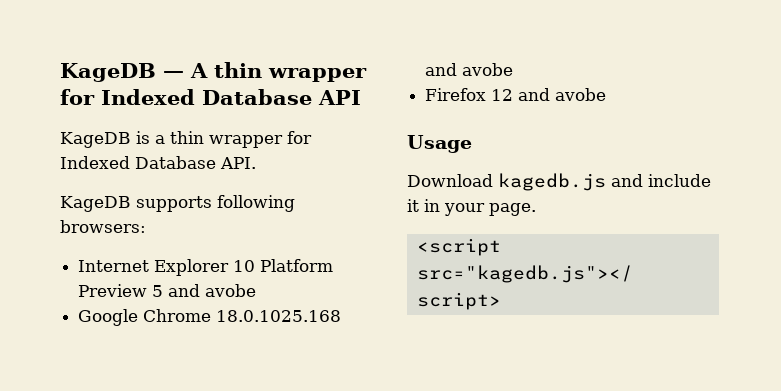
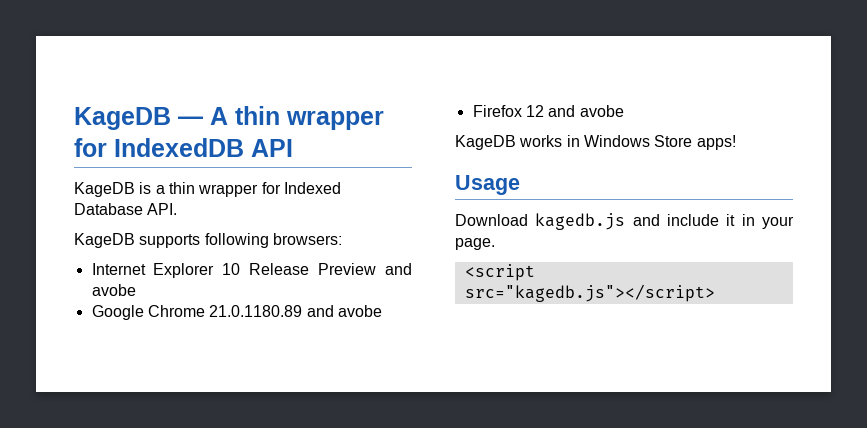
[101,89,312,105] Indexed Database -> [114,138,244,157] IndexedDB
[260,259,334,272] [78,284,164,297] Platform Preview 5 -> [249,263,377,275] Release Preview
[216,310,342,322] 18.0.1025.168 -> [209,305,303,317] 21.0.1180.89
(607, 94) none -> [455,135,736,150] // KageDB works in Windows Store apps!

